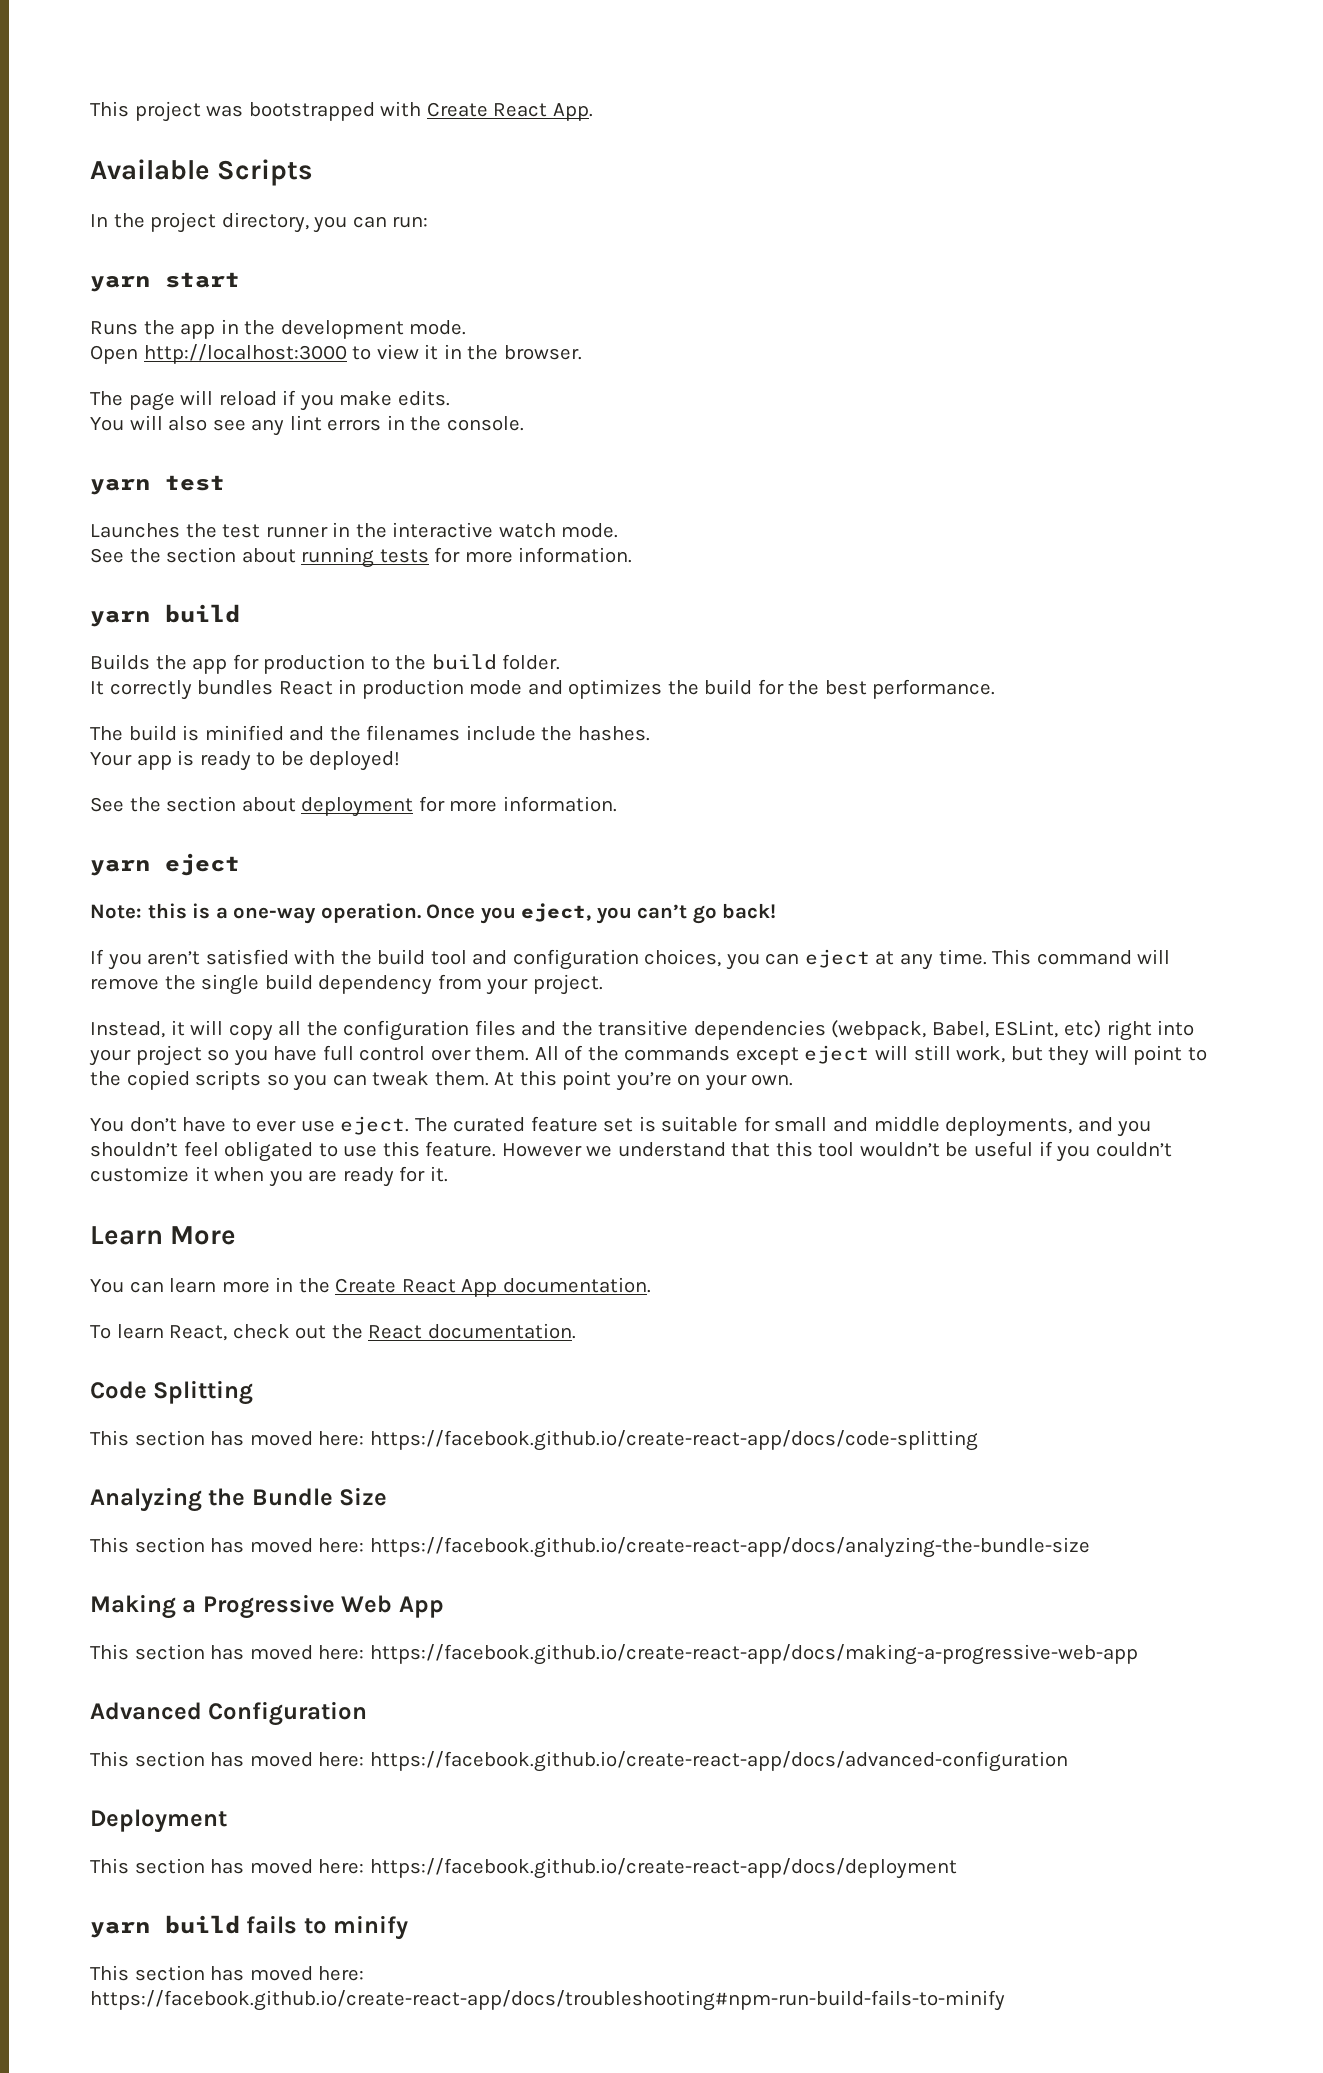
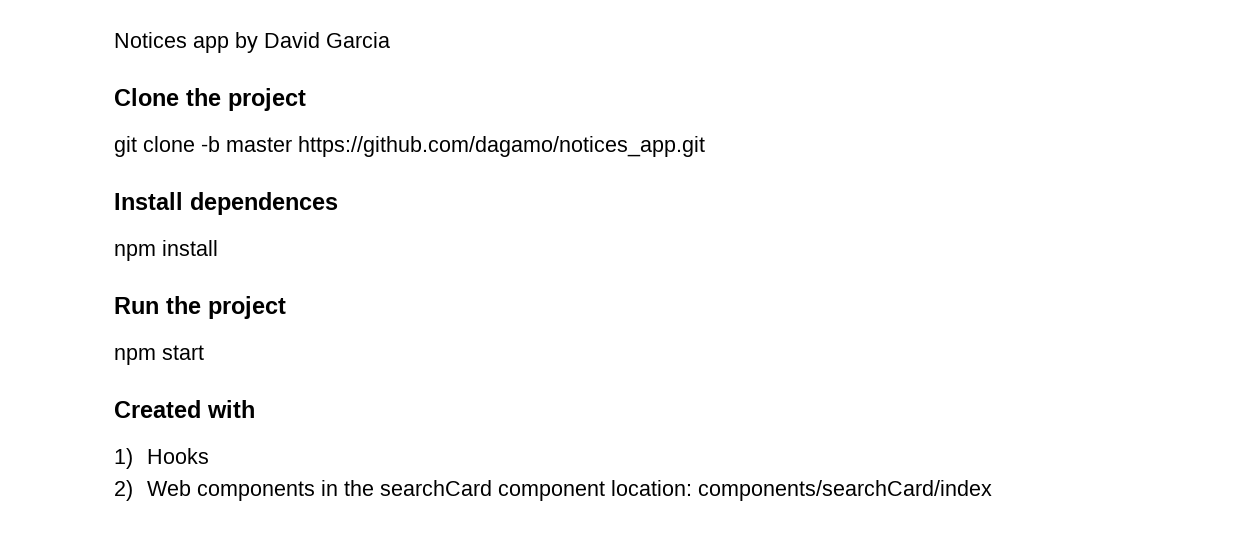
[90,101,593,122] [90,159,314,186] [90,212,429,233] [90,272,240,292] [90,319,467,339] [90,344,582,364] [90,390,450,411] [90,415,524,436] [90,475,225,495] [90,522,619,538] [90,547,633,568] [90,604,240,627] [90,654,561,674] [90,679,996,700] [90,725,650,741] [90,750,401,771] [90,796,617,817] [90,853,240,876] [90,903,777,924] [90,949,1171,970] [90,974,603,995] [90,1020,1195,1041] [89,1045,1207,1066] [90,1070,794,1091] [90,1116,1152,1137] [90,1141,1172,1162] [90,1166,448,1187] [90,1226,237,1245] [90,1277,651,1297] [90,1323,576,1341] [90,1380,254,1405] [90,1430,978,1451] [90,1487,388,1512] [90,1537,1090,1558] [90,1594,444,1619] [90,1644,1138,1665] [90,1701,368,1726] [90,1751,1068,1772] [90,1809,227,1833] [90,1858,957,1879] [90,1915,409,1940] [90,1965,365,1981] [90,1990,1005,2011] This project was bootstrapped with Create React App. // Available Scripts // In the project directory, you can run: // yarn start // Runs the app in the development mode. // Open http://localhost:3000 to view it in the browser. // The page will reload if you make edits. // You will also see any lint errors in the console. // yarn test // Launches the test runner in the interactive watch mode. // See the section about running tests for more information. // yarn build // Builds the app for production to the build folder. // It correctly bundles React in production mode and optimizes the build for the best performance. // The build is minified and the filenames include the hashes. // Your app is ready to be deployed! // See the section about deployment for more information. // yarn eject // Note: this is a one-way operation. Once you eject, you can’t go back! // If you aren’t satisfied with the build tool and configuration choices, you can eject at any time. This command will remove the single build dependency from your project. // Instead, it will copy all the configuration files and the transitive dependencies (webpack, Babel, ESLint, etc) right into your project so you have full control over them. All of the commands except eject will still work, but they will point to the copied scripts so you can tweak them. At this point you’re on your own. // You don’t have to ever use eject. The curated feature set is suitable for small and middle deployments, and you shouldn’t feel obligated to use this feature. However we understand that this tool wouldn’t be useful if you couldn’t customize it when you are ready for it. // Learn More // You can learn more in the Create React App documentation. // To learn React, check out the React documentation. // Code Splitting // This section has moved here: https://facebook.github.io/create-react-app/docs/code-splitting // Analyzing the Bundle Size // This section has moved here: https://facebook.github.io/create-react-app/docs/analyzing-the-bundle-size // Making a Progressive Web App // This section has moved here: https://facebook.github.io/create-react-app/docs/making-a-progressive-web-app // Advanced Configuration // This section has moved here: https://facebook.github.io/create-react-app/docs/advanced-configuration // Deployment // This section has moved here: https://facebook.github.io/create-react-app/docs/deployment // yarn build fails to minify // This section has moved here: https://facebook.github.io/create-react-app/docs/troubleshooting#npm-run-build-fails-to-minify -> [114,32,390,53] [114,88,306,111] [114,136,705,157] [114,192,338,215] [114,240,218,261] [114,296,286,319] [114,345,204,365] [114,400,255,418] [114,448,209,469] [114,480,992,501] Notices app by David Garcia // Clone the project // git clone -b master https://github.com/dagamo/notices_app.git // Install dependences // npm install // Run the project // npm start // Created with // 1) Hooks // 2) Web components in the searchCard component location: components/searchCard/index

